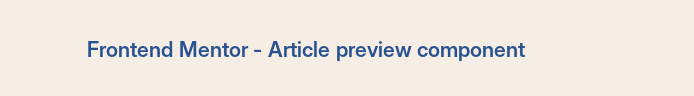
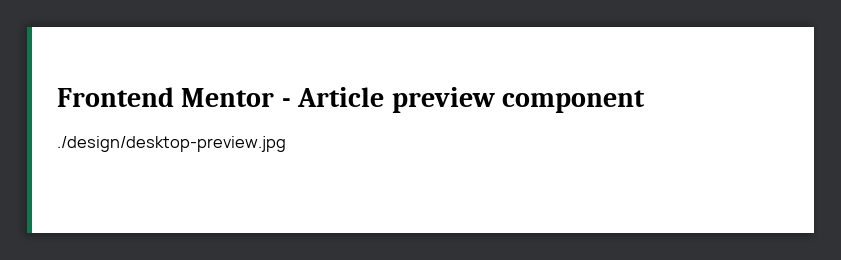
(526, 52) none -> [57,136,286,152] // ./design/desktop-preview.jpg

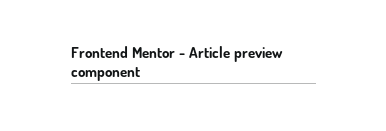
[57,136,286,152] // ./design/desktop-preview.jpg -> (140, 74) none

